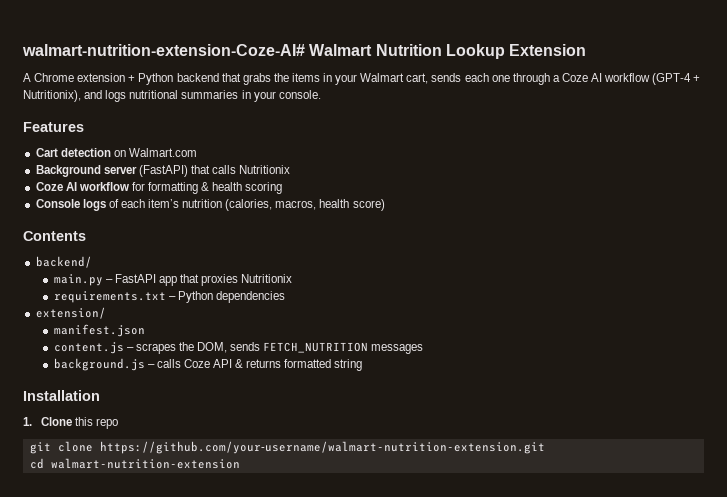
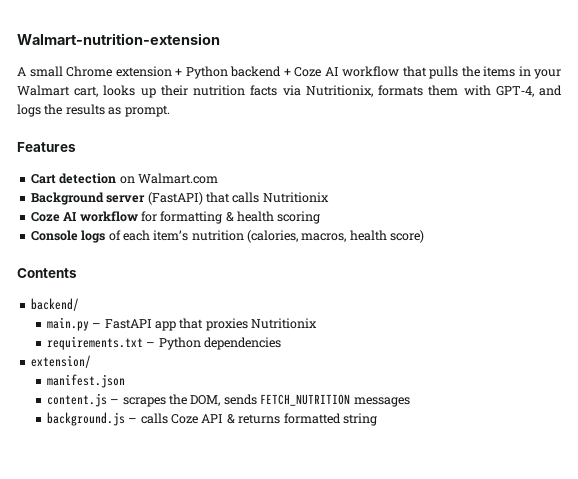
[22,44,587,59] walmart-nutrition-extension-Coze-AI# Walmart Nutrition Lookup Extension -> [17,33,220,45] Walmart-nutrition-extension
(31, 77) none -> [29,66,63,77] small
[221,73,271,85] that grabs -> [283,66,458,79] + Coze AI workflow that pulls
[431,73,701,85] [23,90,321,102] sends each one through a Coze AI workflow (GPT‑4 + Nutritionix), and logs nutritional summaries in your console. -> [103,85,562,98] [17,104,170,117] looks up their nutrition facts via Nutritionix, formats them with GPT‑4, and logs the results as prompt.
[23,390,100,401] [23,417,119,429] [29,441,545,454] [29,458,240,469] // Installation // 1. Clone this repo // git clone https://github.com/your‑username/walmart-nutrition-extension.git // cd walmart-nutrition-extension -> (377, 419) none

